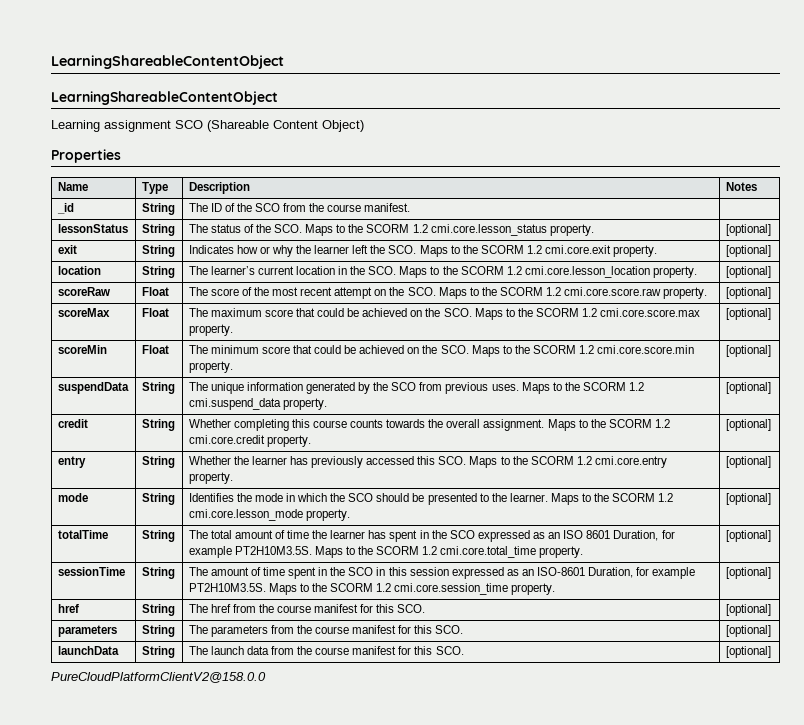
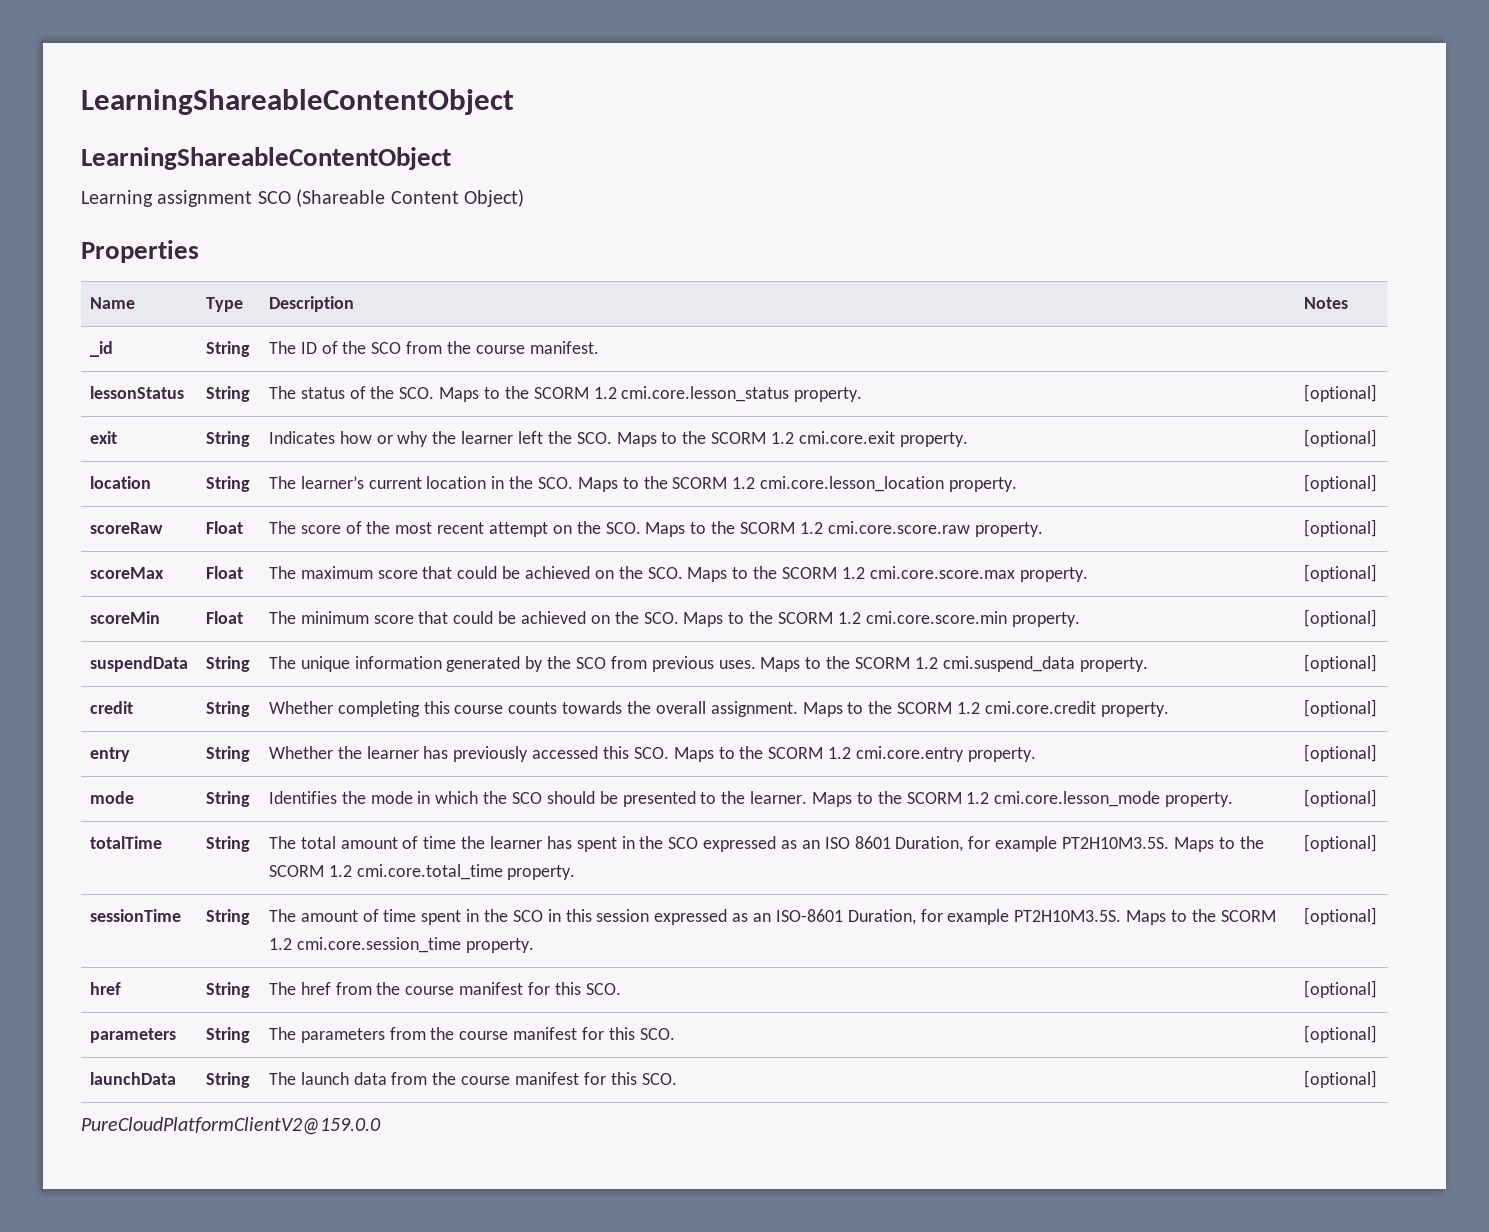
[51,672,266,683] PureCloudPlatformClientV2@158.0.0 -> [81,1117,381,1135] PureCloudPlatformClientV2@159.0.0

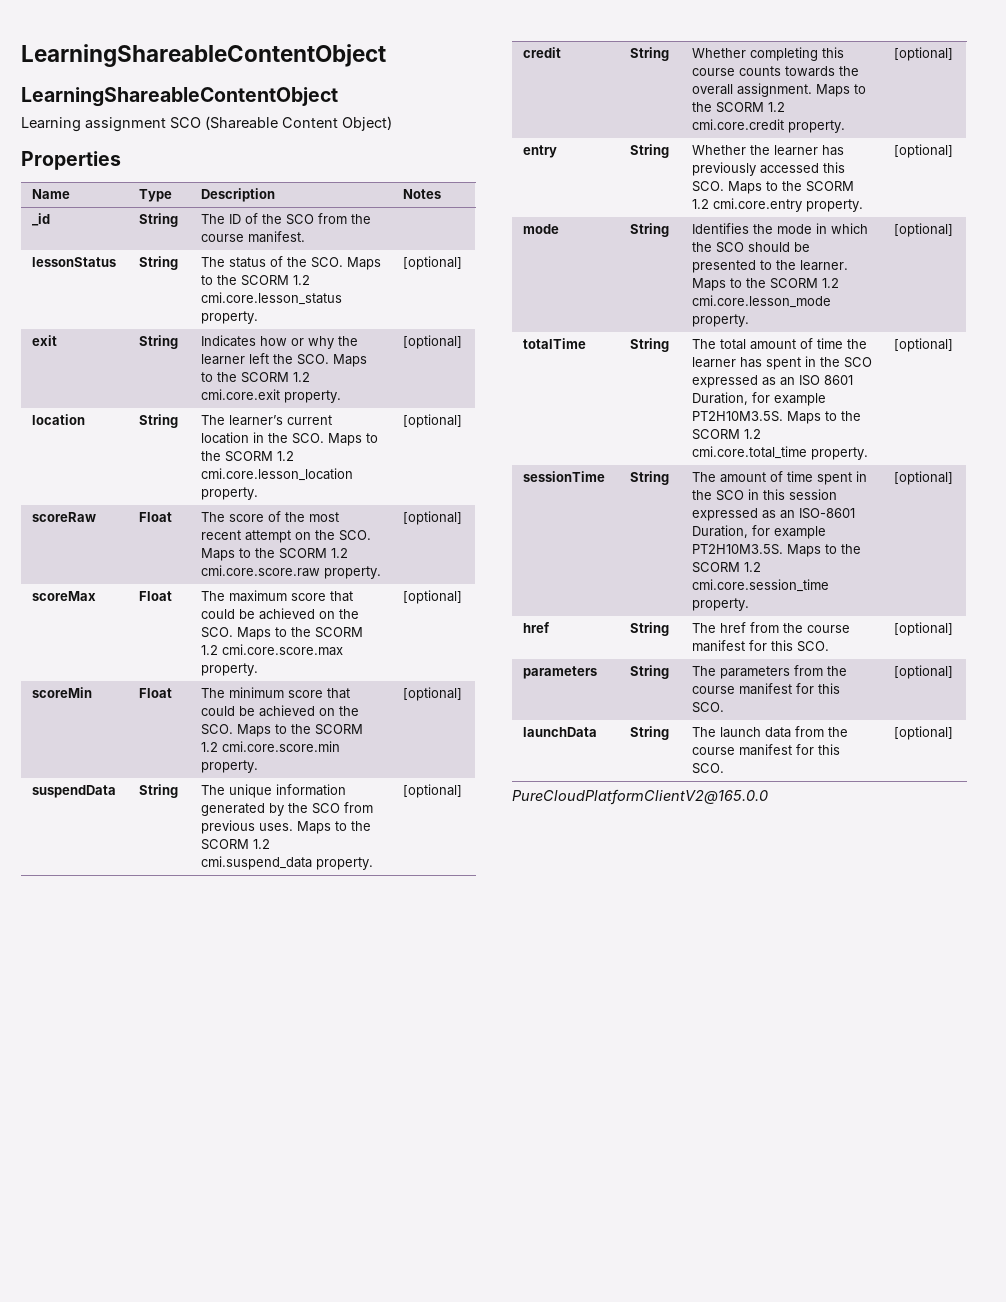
[81,1117,381,1135] PureCloudPlatformClientV2@159.0.0 -> [512,789,769,805] PureCloudPlatformClientV2@165.0.0

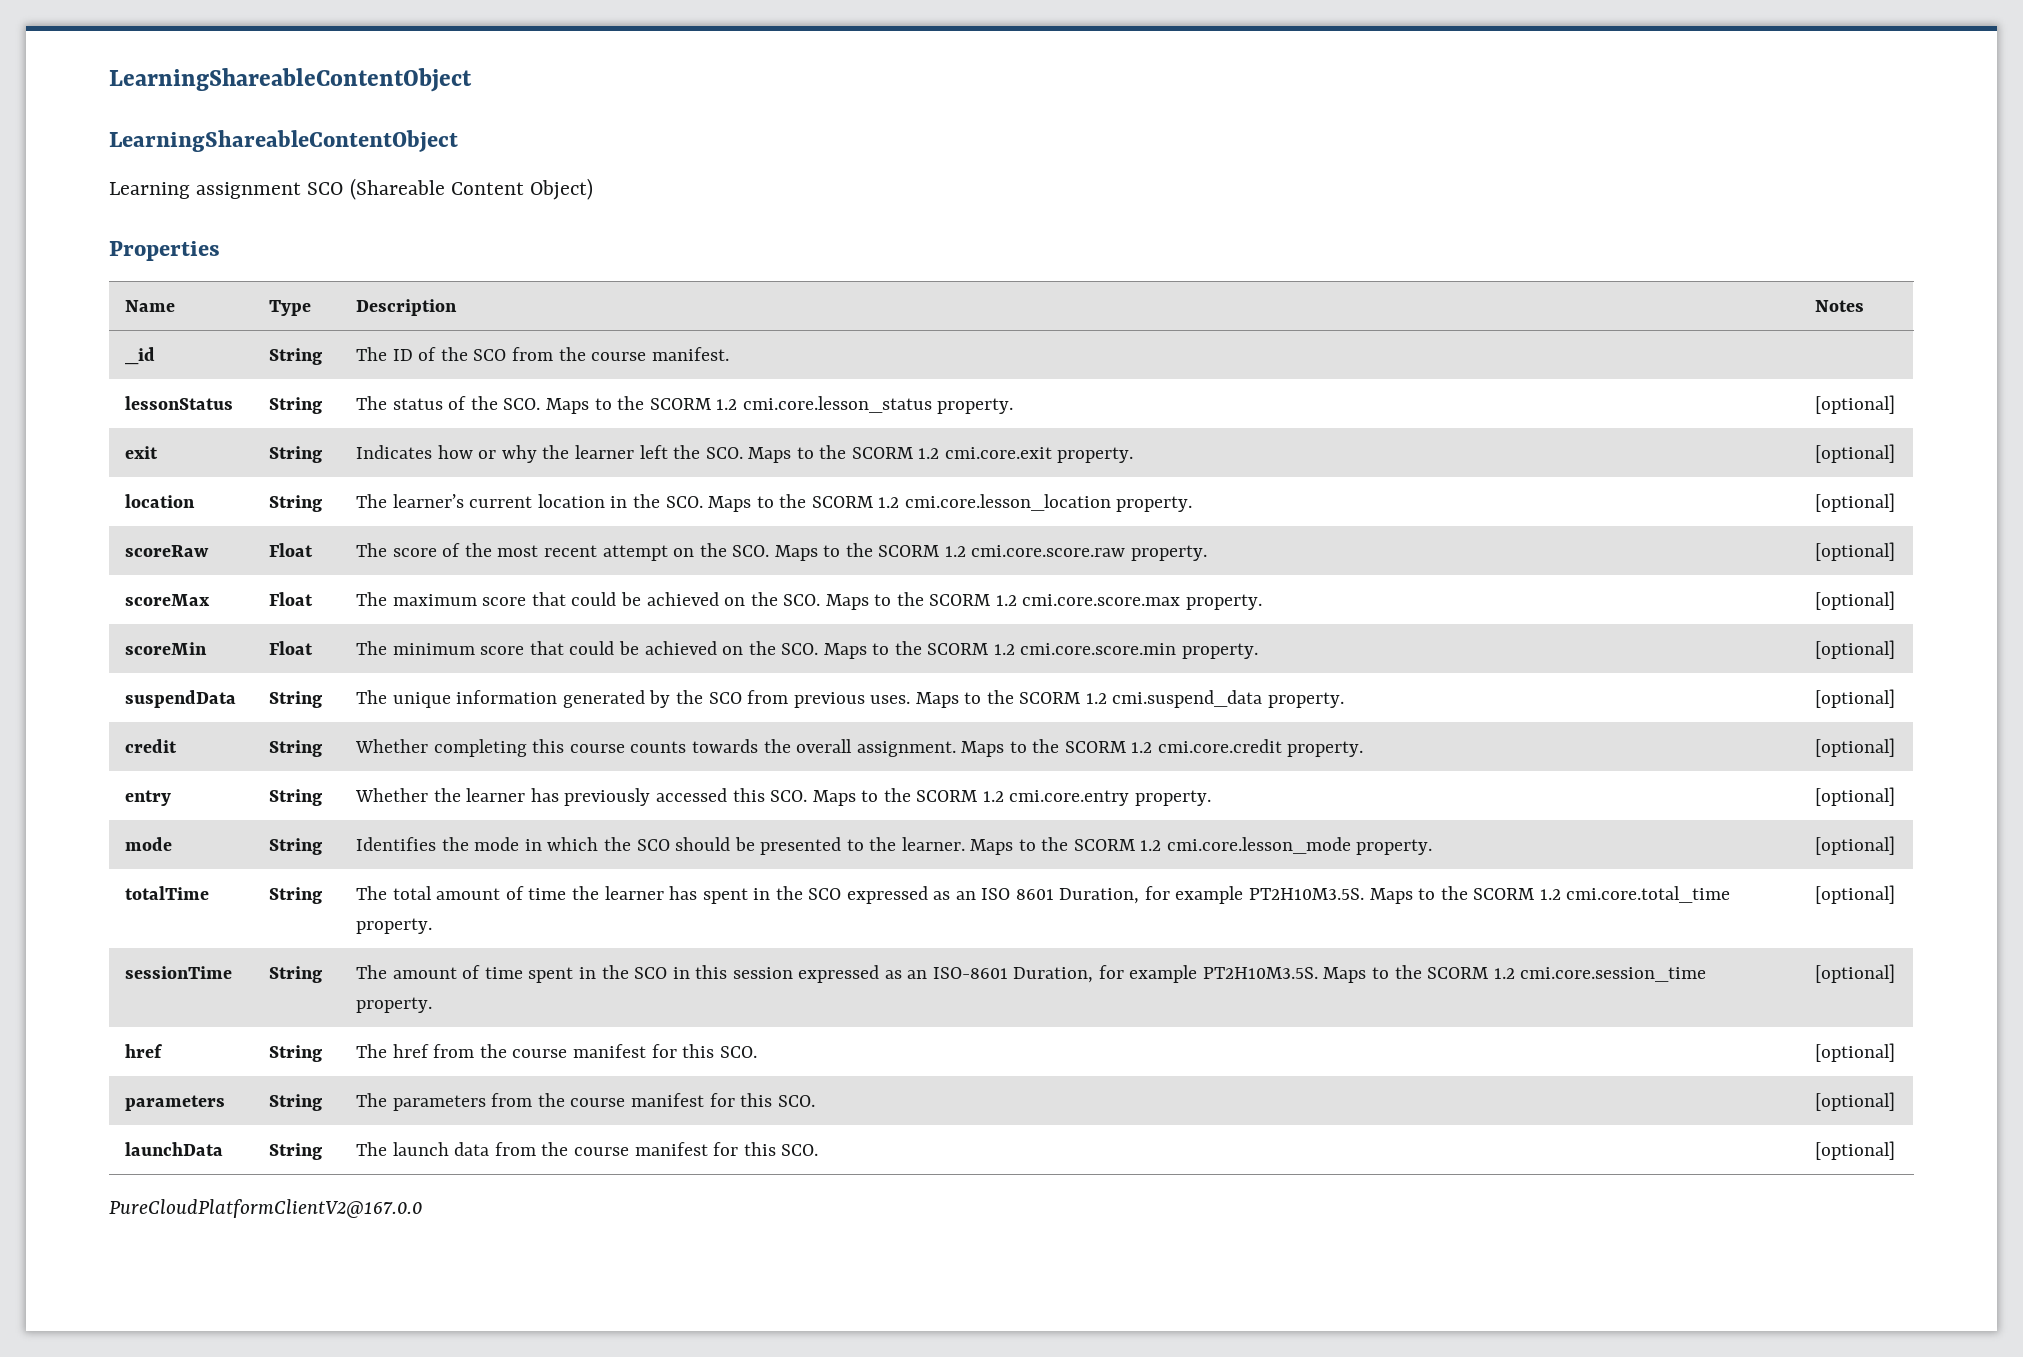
[512,789,769,805] PureCloudPlatformClientV2@165.0.0 -> [109,1199,422,1218] PureCloudPlatformClientV2@167.0.0

